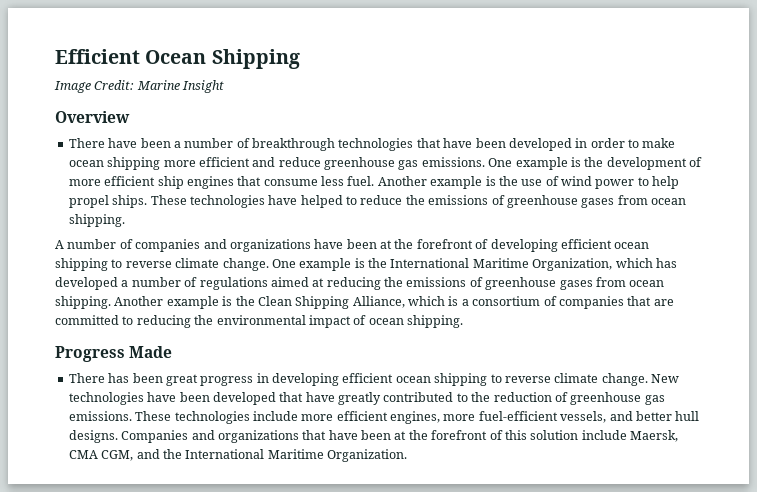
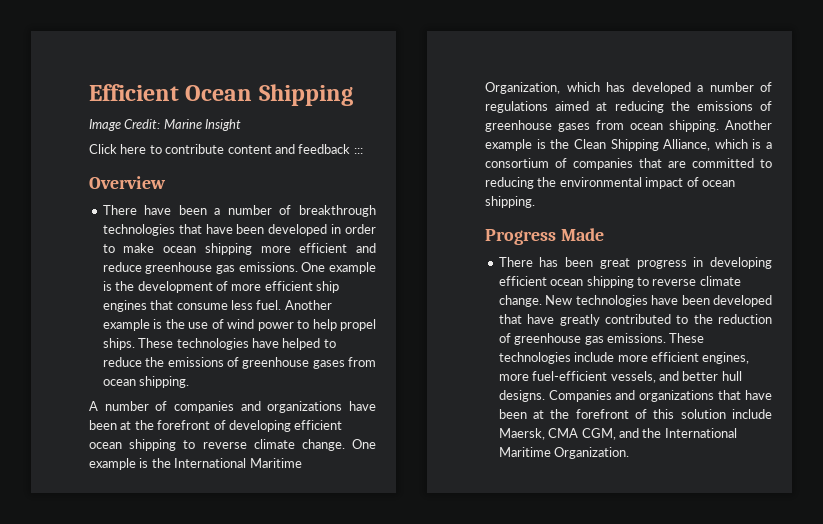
(225, 86) none -> [89,144,363,154] // Click here to contribute content and feedback :::

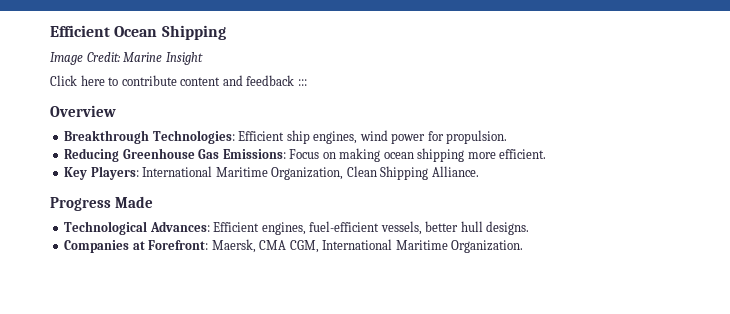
[102,205,376,217] [102,224,376,236] [102,243,376,255] [102,262,376,274] [102,281,339,293] [102,300,332,312] [102,319,377,331] [102,338,336,350] [102,357,376,369] [102,376,190,388] [89,401,376,413] [89,420,343,432] [89,439,376,451] [89,458,302,470] [485,82,772,94] [485,101,772,113] [485,120,772,132] [485,139,772,151] [485,158,772,170] [485,177,735,189] [485,196,535,208] [485,228,604,245] [498,257,772,269] [498,276,741,288] [498,295,772,307] [498,314,772,326] [498,333,705,345] [498,352,750,364] [498,374,529,381] There have been a number of breakthrough technologies that have been developed in order to make ocean shipping more efficient and reduce greenhouse gas emissions. One example is the development of more efficient ship engines that consume less fuel. Another example is the use of wind power to help propel ships. These technologies have helped to reduce the emissions of greenhouse gases from ocean shipping. // A number of companies and organizations have been at the forefront of developing efficient ocean shipping to reverse climate change. One example is the International Maritime Organization, which has developed a number of regulations aimed at reducing the emissions of greenhouse gases from ocean shipping. Another example is the Clean Shipping Alliance, which is a consortium of companies that are committed to reducing the environmental impact of ocean shipping. // Progress Made // There has been great progress in developing efficient ocean shipping to reverse climate change. New technologies have been developed that have greatly contributed to the reduction of greenhouse gas emissions. These technologies include more efficient engines, more -> [64,130,508,144] [64,148,547,162] [64,166,479,180] [50,196,153,211] [64,221,306,235] Breakthrough Technologies: Efficient ship engines, wind power for propulsion. // Reducing Greenhouse Gas Emissions: Focus on making ocean shipping more efficient. // Key Players: International Maritime Organization, Clean Shipping Alliance. // Progress Made // Technological Advances: Efficient engines,
[658,371,679,381] and -> (422, 228) none
[548,390,772,402] [498,409,772,419] Companies and organizations that have been at the forefront of this solution include -> [64,240,209,253] // Companies at Forefront:
[618,428,662,438] and the -> (319, 246) none

